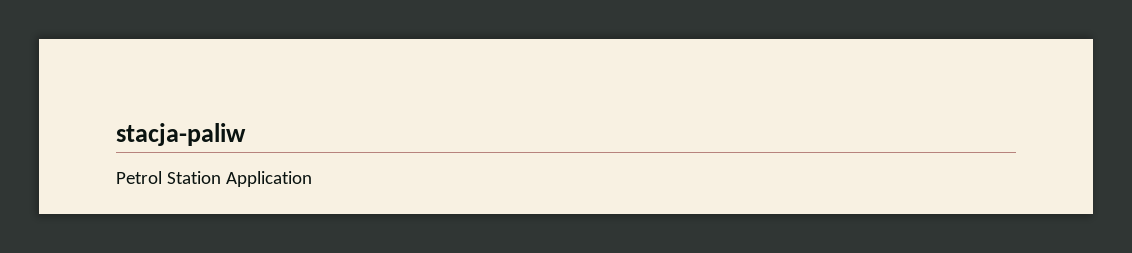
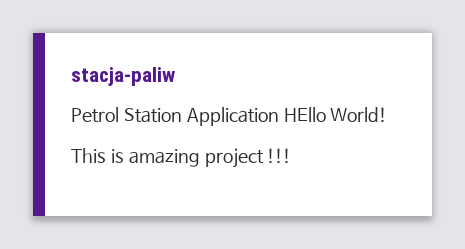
(312, 179) none -> [283,107,388,122] [71,148,292,168] HEllo World! // This is amazing project !!!

